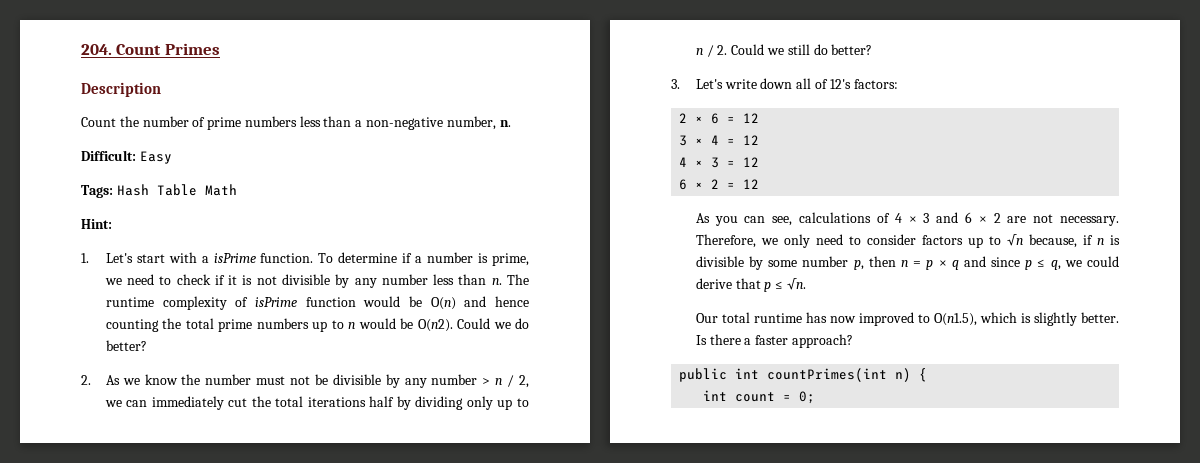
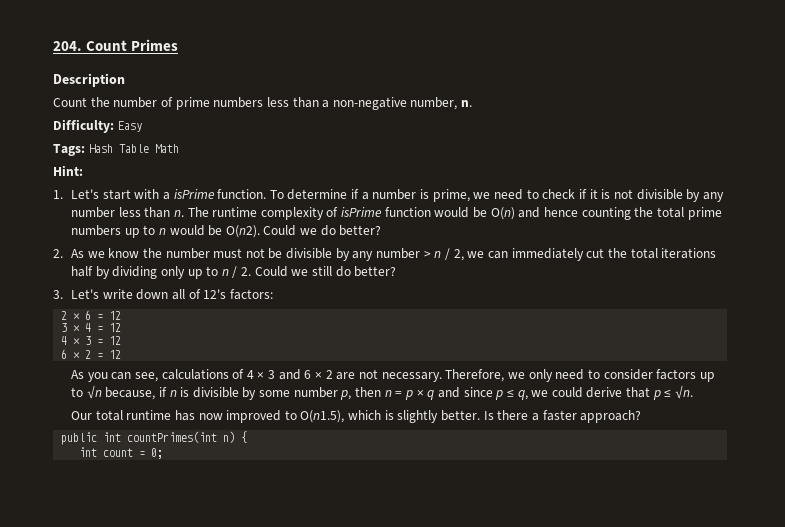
[81,150,136,161] Difficult: -> [53,119,114,133] Difficulty:

